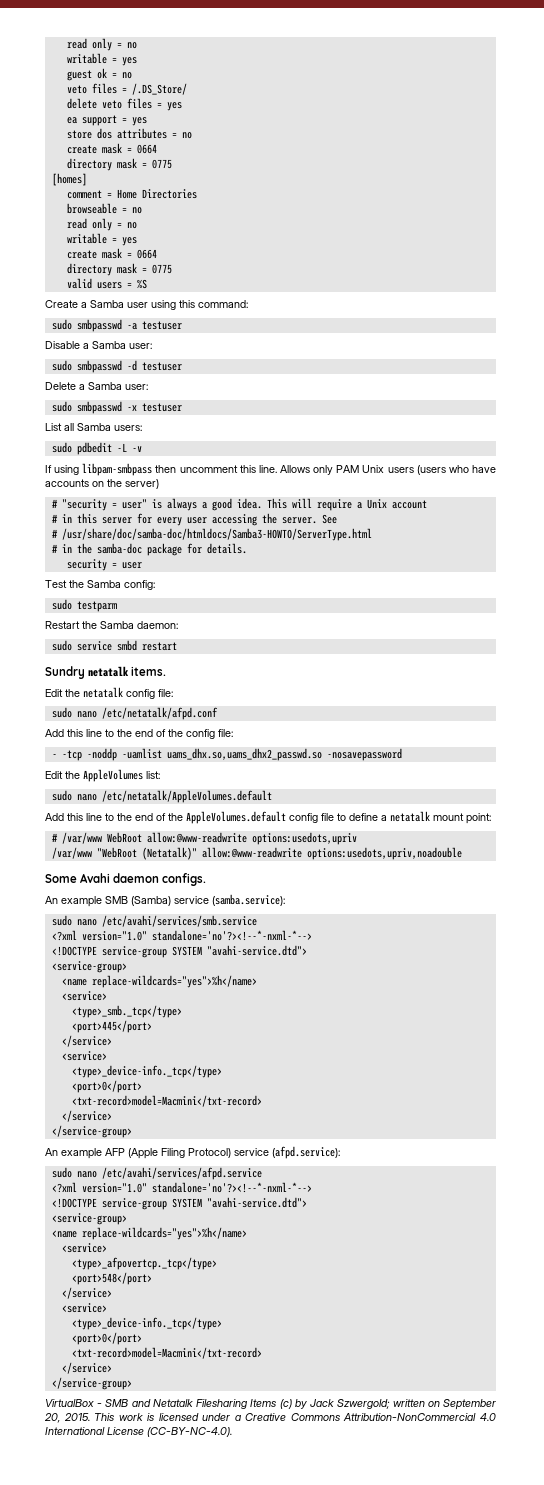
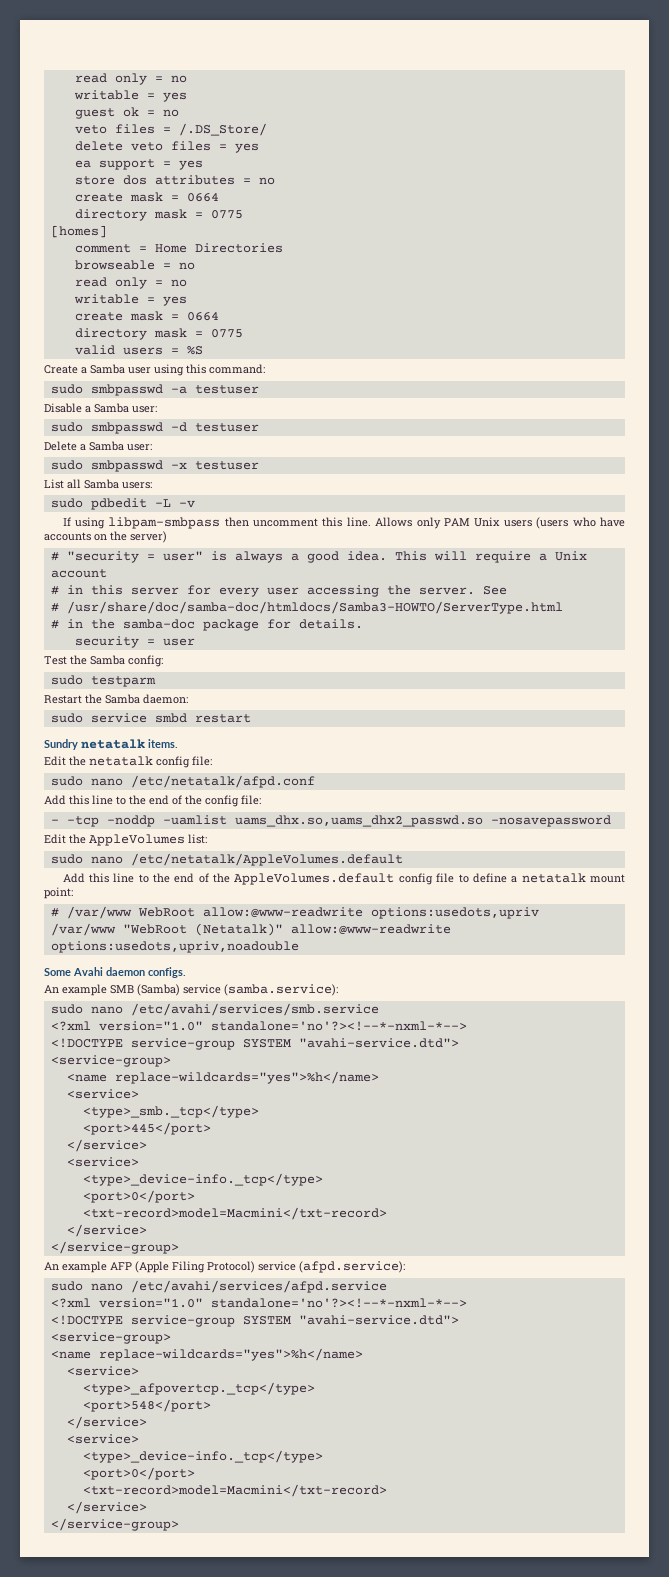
[45,1399,496,1410] [44,1413,496,1423] [45,1427,232,1437] // VirtualBox - SMB and Netatalk Filesharing Items (c) by Jack Szwergold; written on September 20, 2015. This work is licensed under a Creative Commons Attribution-NonCommercial 4.0 International License (CC-BY-NC-4.0). -> (179, 1524) none

